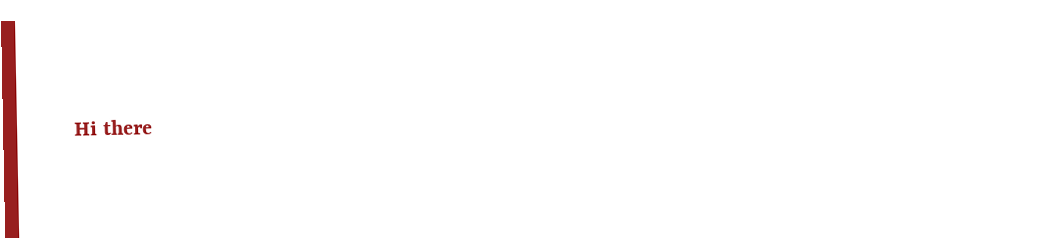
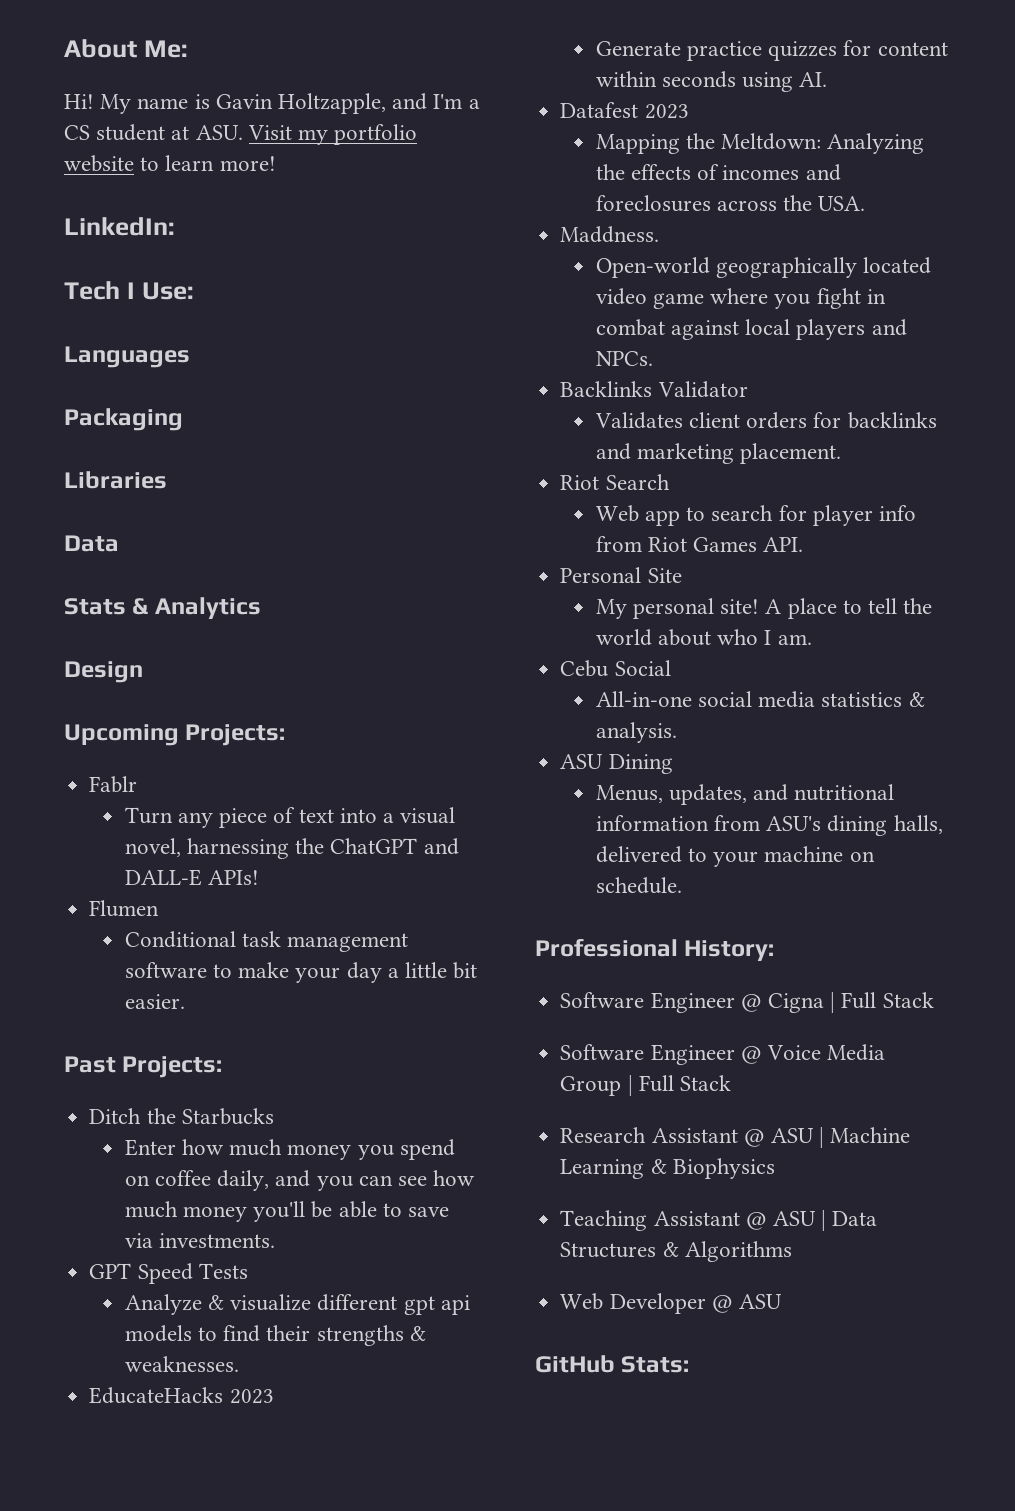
[73,119,154,136] Hi there -> [64,39,188,58] [64,93,480,114] [64,124,418,145] [64,155,276,172] [64,217,175,236] [64,281,194,300] [64,346,190,368] [64,408,183,431] [64,471,167,489] [64,535,119,552] [64,597,261,619] [64,661,143,683] [64,724,286,746] [89,776,138,793] [124,807,456,828] [124,838,459,859] [124,869,260,886] [89,900,160,917] [124,931,409,952] [124,962,478,983] [124,994,185,1009] [64,1056,223,1078] [89,1108,274,1125] [124,1139,455,1160] [124,1170,476,1191] [124,1201,450,1222] [124,1233,276,1248] [89,1263,248,1284] [124,1294,470,1315] [124,1325,426,1346] [124,1356,239,1372] [89,1387,274,1404] [595,40,948,61] [595,71,828,92] [560,102,689,119] [595,133,925,154] [595,164,841,181] [595,195,866,212] [560,226,660,243] [595,257,932,278] [595,288,886,309] [595,319,907,340] [595,351,653,366] [560,381,748,398] [594,412,937,429] [595,443,842,464] [560,474,670,490] [595,505,917,526] [595,536,804,552] [560,567,682,583] [595,598,933,619] [595,629,812,646] [560,660,671,677] [595,691,925,708] [595,722,677,743] [560,754,673,774] [595,784,895,805] [595,815,943,836] [595,846,875,867] [595,877,682,894] [535,938,775,961] [560,992,934,1013] [560,1044,886,1065] [560,1075,731,1096] [560,1127,911,1148] [560,1158,775,1179] [560,1210,878,1231] [560,1241,792,1262] [560,1293,782,1314] [535,1355,690,1373] About Me: // Hi! My name is Gavin Holtzapple, and I'm a CS student at ASU. Visit my portfolio website to learn more! // LinkedIn: // Tech I Use: // Languages // Packaging // Libraries // Data // Stats & Analytics // Design // Upcoming Projects: // Fablr // Turn any piece of text into a visual novel, harnessing the ChatGPT and DALL-E APIs! // Flumen // Conditional task management software to make your day a little bit easier. // Past Projects: // Ditch the Starbucks // Enter how much money you spend on coffee daily, and you can see how much money you'll be able to save via investments. // GPT Speed Tests // Analyze & visualize different gpt api models to find their strengths & weaknesses. // EducateHacks 2023 // Generate practice quizzes for content within seconds using AI. // Datafest 2023 // Mapping the Meltdown: Analyzing the effects of incomes and foreclosures across the USA. // Maddness. // Open-world geographically located video game where you fight in combat against local players and NPCs. // Backlinks Validator // Validates client orders for backlinks and marketing placement. // Riot Search // Web app to search for player info from Riot Games API. // Personal Site // My personal site! A place to tell the world about who I am. // Cebu Social // All-in-one social media statistics & analysis. // ASU Dining // Menus, updates, and nutritional information from ASU's dining halls, delivered to your machine on schedule. // Professional History: // Software Engineer @ Cigna | Full Stack // Software Engineer @ Voice Media Group | Full Stack // Research Assistant @ ASU | Machine Learning & Biophysics // Teaching Assistant @ ASU | Data Structures & Algorithms // Web Developer @ ASU // GitHub Stats:

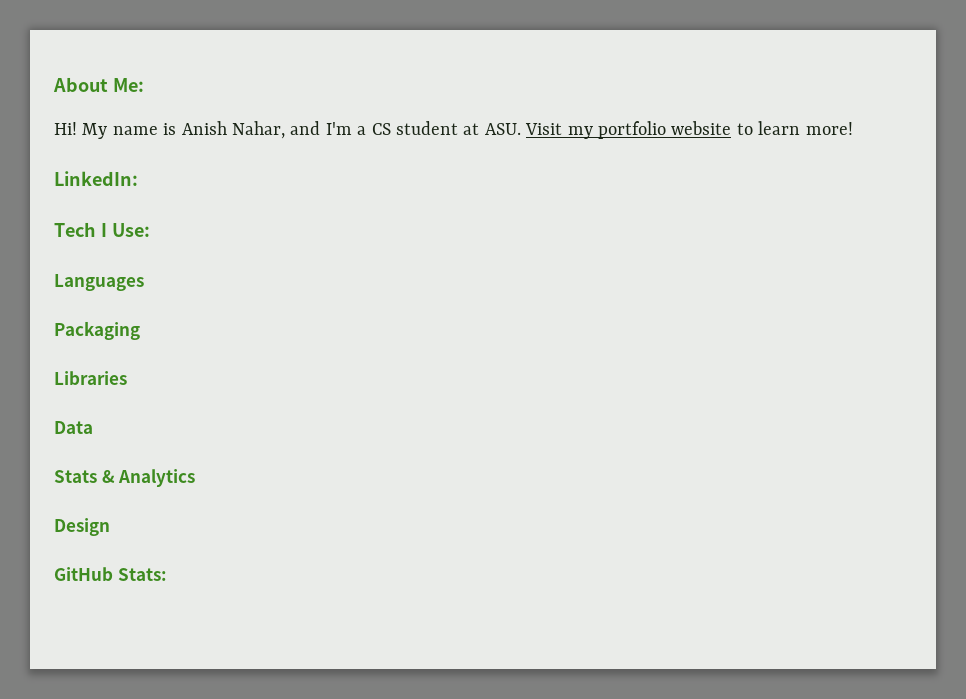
[215,93,387,114] Gavin Holtzapple, -> [181,121,285,139] Anish Nahar,
[64,724,286,746] [89,776,138,793] [124,807,456,828] [124,838,459,859] [124,869,260,886] [89,900,160,917] [124,931,409,952] [124,962,478,983] [124,994,185,1009] [64,1056,223,1078] [89,1108,274,1125] [124,1139,455,1160] [124,1170,476,1191] [124,1201,450,1222] [124,1233,276,1248] [89,1263,248,1284] [124,1294,470,1315] [124,1325,426,1346] [124,1356,239,1372] [89,1387,274,1404] [595,40,948,61] [595,71,828,92] [560,102,689,119] [595,133,925,154] [595,164,841,181] [595,195,866,212] [560,226,660,243] [595,257,932,278] [595,288,886,309] [595,319,907,340] [595,351,653,366] [560,381,748,398] [594,412,937,429] [595,443,842,464] [560,474,670,490] [595,505,917,526] [595,536,804,552] [560,567,682,583] [595,598,933,619] [595,629,812,646] [560,660,671,677] [595,691,925,708] [595,722,677,743] [560,754,673,774] [595,784,895,805] [595,815,943,836] [595,846,875,867] [595,877,682,894] [535,938,775,961] [560,992,934,1013] [560,1044,886,1065] [560,1075,731,1096] [560,1127,911,1148] [560,1158,775,1179] [560,1210,878,1231] [560,1241,792,1262] [560,1293,782,1314] // Upcoming Projects: // Fablr // Turn any piece of text into a visual novel, harnessing the ChatGPT and DALL-E APIs! // Flumen // Conditional task management software to make your day a little bit easier. // Past Projects: // Ditch the Starbucks // Enter how much money you spend on coffee daily, and you can see how much money you'll be able to save via investments. // GPT Speed Tests // Analyze & visualize different gpt api models to find their strengths & weaknesses. // EducateHacks 2023 // Generate practice quizzes for content within seconds using AI. // Datafest 2023 // Mapping the Meltdown: Analyzing the effects of incomes and foreclosures across the USA. // Maddness. // Open-world geographically located video game where you fight in combat against local players and NPCs. // Backlinks Validator // Validates client orders for backlinks and marketing placement. // Riot Search // Web app to search for player info from Riot Games API. // Personal Site // My personal site! A place to tell the world about who I am. // Cebu Social // All-in-one social media statistics & analysis. // ASU Dining // Menus, updates, and nutritional information from ASU's dining halls, delivered to your machine on schedule. // Professional History: // Software Engineer @ Cigna | Full Stack // Software Engineer @ Voice Media Group | Full Stack // Research Assistant @ ASU | Machine Learning & Biophysics // Teaching Assistant @ ASU | Data Structures & Algorithms // Web Developer @ ASU -> (110, 527) none

